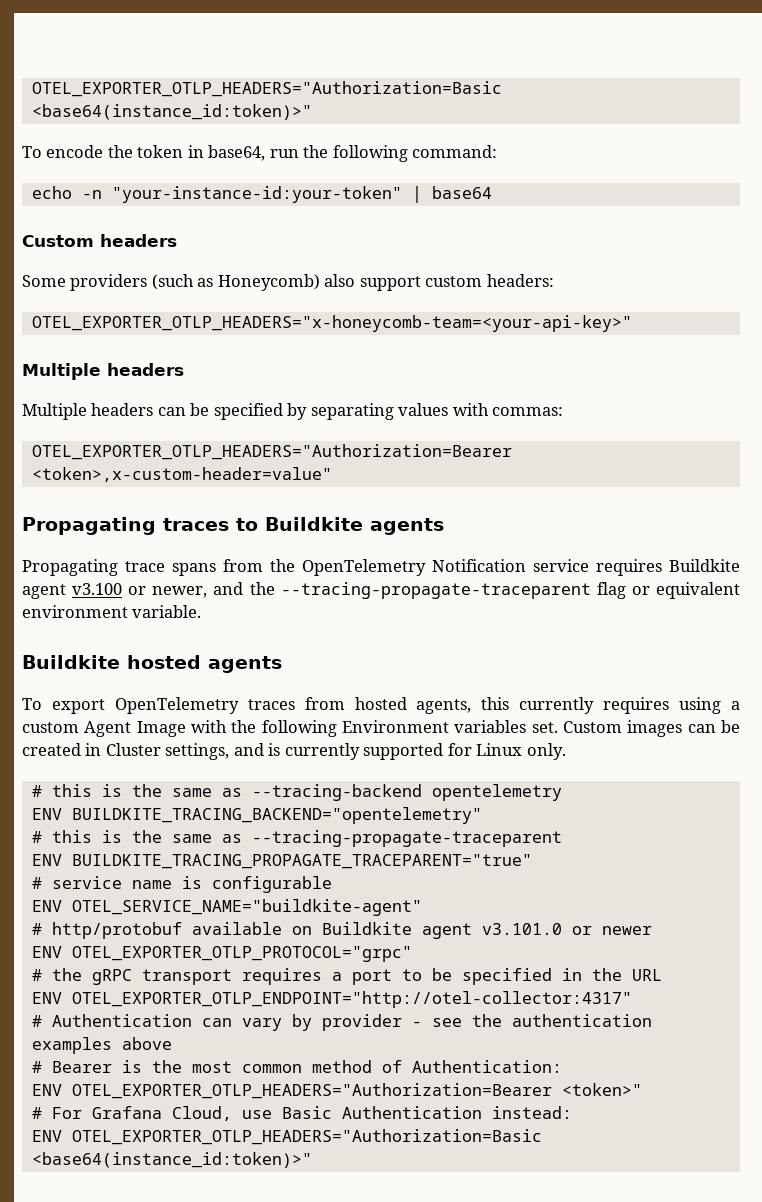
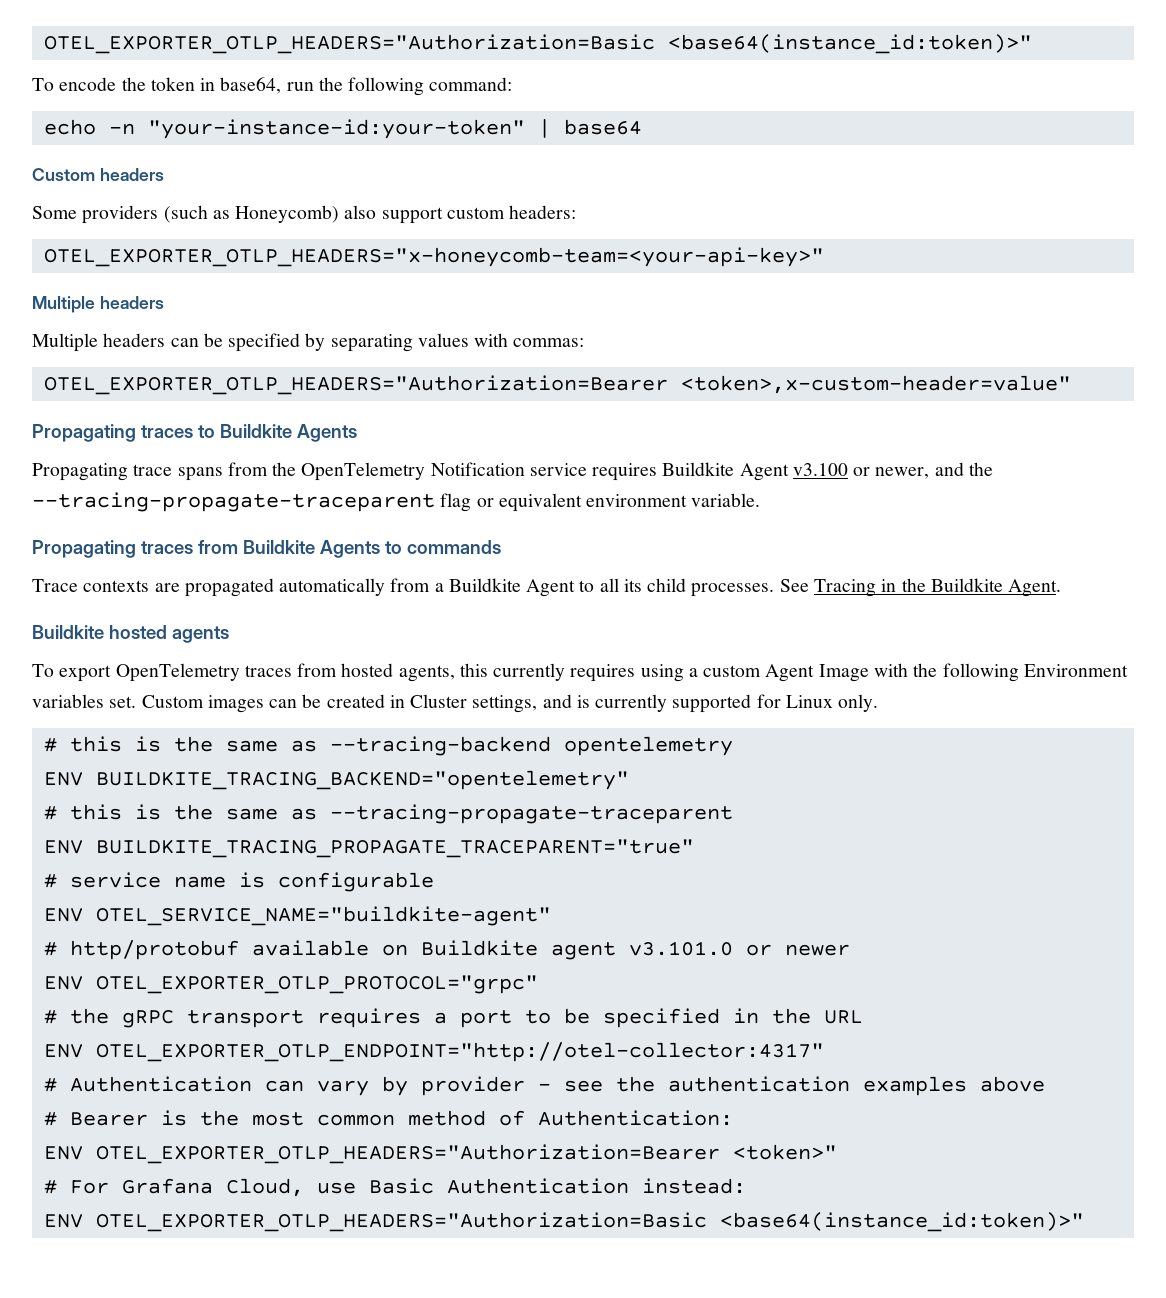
[370,518,444,535] agents -> [296,424,357,442] Agents
[22,584,66,599] agent -> [739,463,789,481] Agent
(202, 611) none -> [32,540,501,558] [32,578,1062,597] // Propagating traces from Buildkite Agents to commands // Trace contexts are propagated automatically from a Buildkite Agent to all its child processes. See Tracing in the Buildkite Agent.

